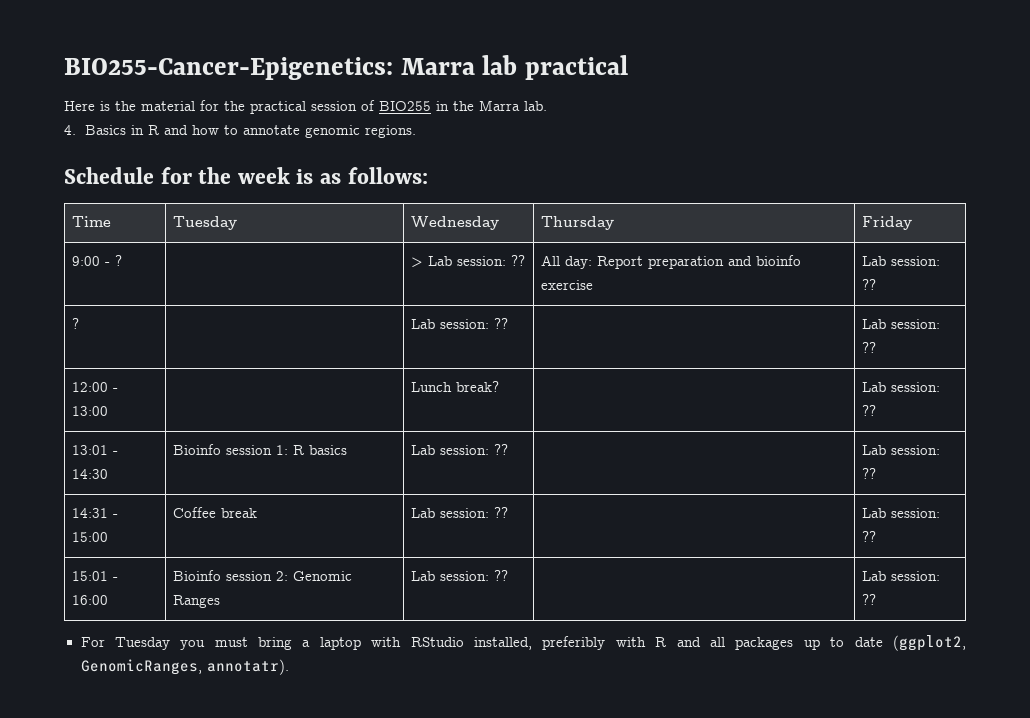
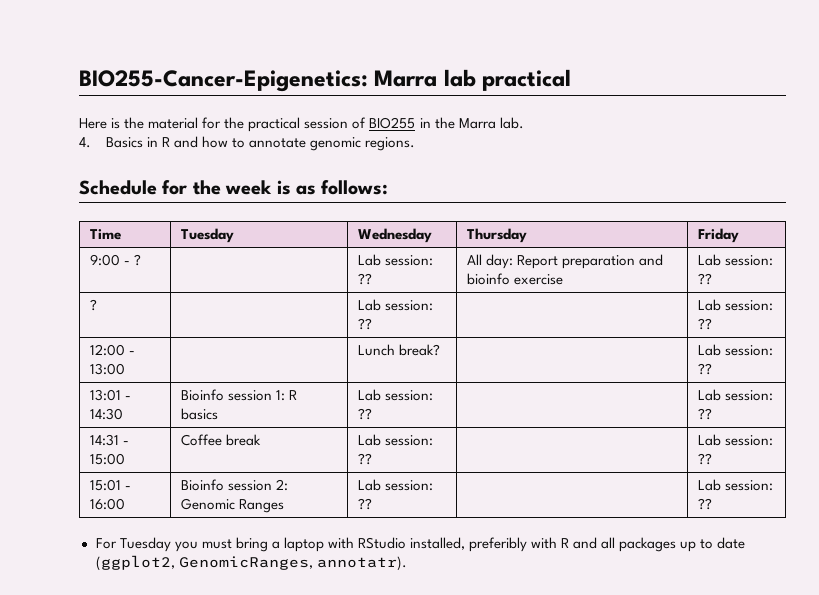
[410,257,423,267] > -> (142, 260) none

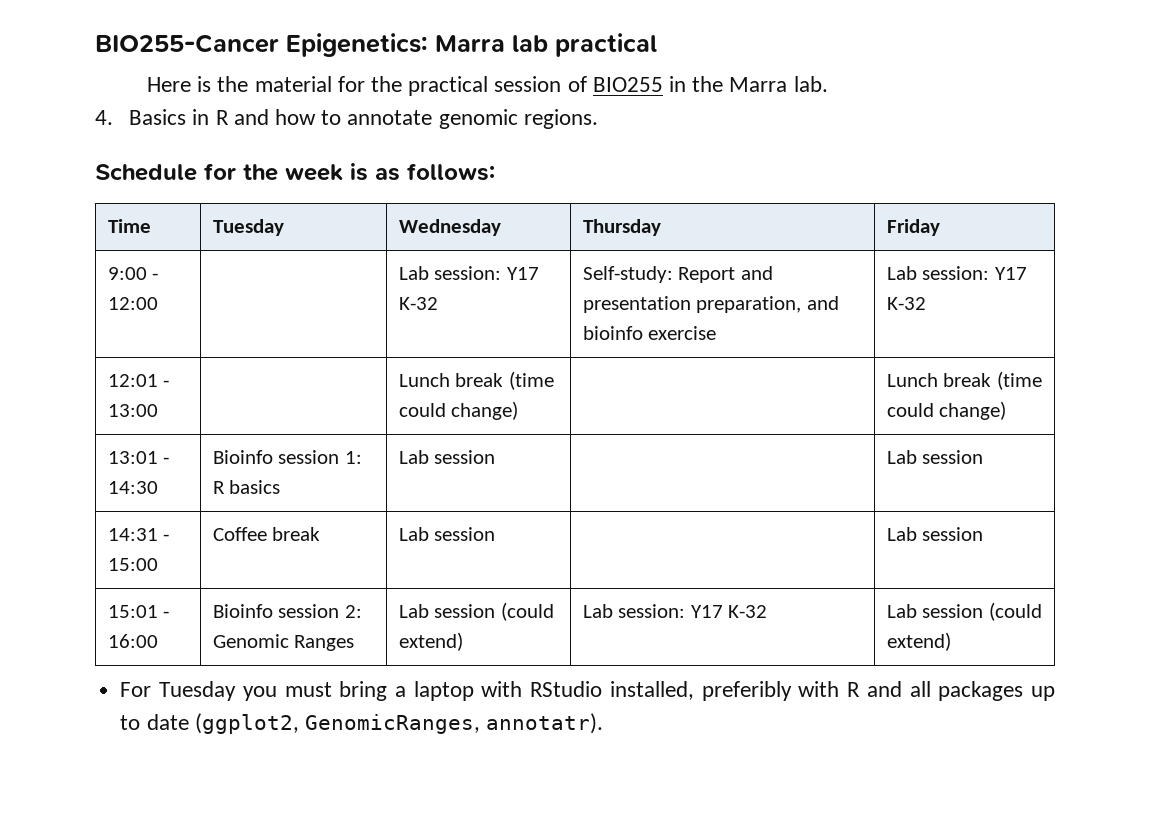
[79,70,368,92] BIO255-Cancer-Epigenetics: -> [95,33,428,57] BIO255-Cancer Epigenetics:
[134,254,142,266] [358,254,434,266] [358,273,373,285] [467,254,636,269] ? | | Lab session: ?? | All day: Report preparation -> [107,297,158,310] [398,266,539,280] [398,297,438,310] [582,266,773,283] [582,296,802,313] 12:00 | | Lab session: Y17 K-32 | Self-study: Report and presentation preparation,
[698,273,713,285] [90,299,98,311] [358,299,434,311] [358,318,373,330] [698,299,774,311] [698,318,713,330] [90,344,136,356] [90,363,126,375] [358,344,441,356] [698,344,774,356] [698,363,713,375] ?? // ? | | Lab session: ?? | | Lab session: ?? // 12:00 - 13:00 | | Lunch break? | | Lab session: ?? -> [994,267,1027,280] [886,297,926,310] [107,374,170,387] [107,404,158,417] [398,371,554,390] [398,401,519,420] [886,371,1042,390] [886,401,1007,420] Y17 K-32 // 12:01 - 13:00 | | Lunch break (time could change) | | Lunch break (time could change)
[385,390,434,401] [358,408,373,420] [698,389,774,401] [698,408,713,420] session: ?? | | Lab session: ?? -> [434,450,496,464] [886,450,984,464] session | | Lab session
[385,435,434,446] [358,453,373,465] [698,434,774,446] [698,453,713,465] session: ?? | | Lab session: ?? -> [434,527,496,541] [886,527,984,541] session | | Lab session
[385,480,434,491] [358,498,373,510] [698,479,774,491] [698,498,713,510] session: ?? | | Lab session: ?? -> [434,602,554,621] [398,632,463,651] [582,604,768,618] [886,602,1042,621] [886,632,951,651] session (could extend) | Lab session: Y17 K-32 | Lab session (could extend)

